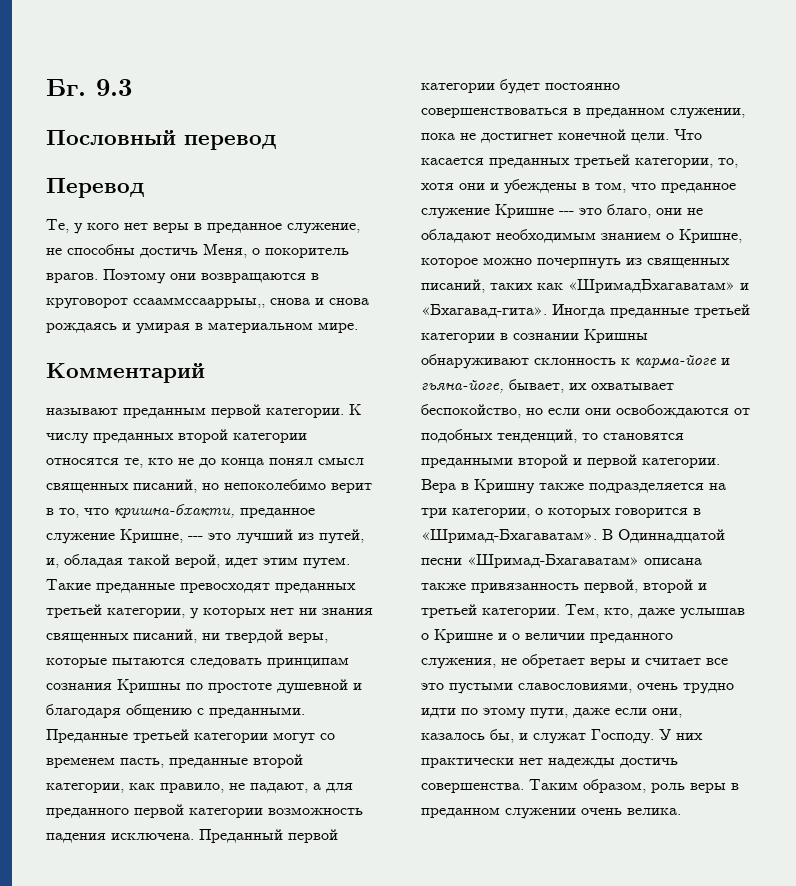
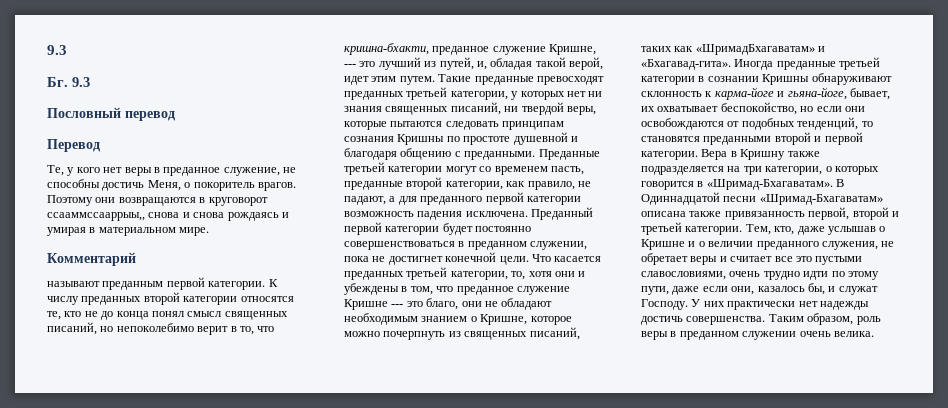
(46, 87) none -> [47,45,67,55] 9.3 //

